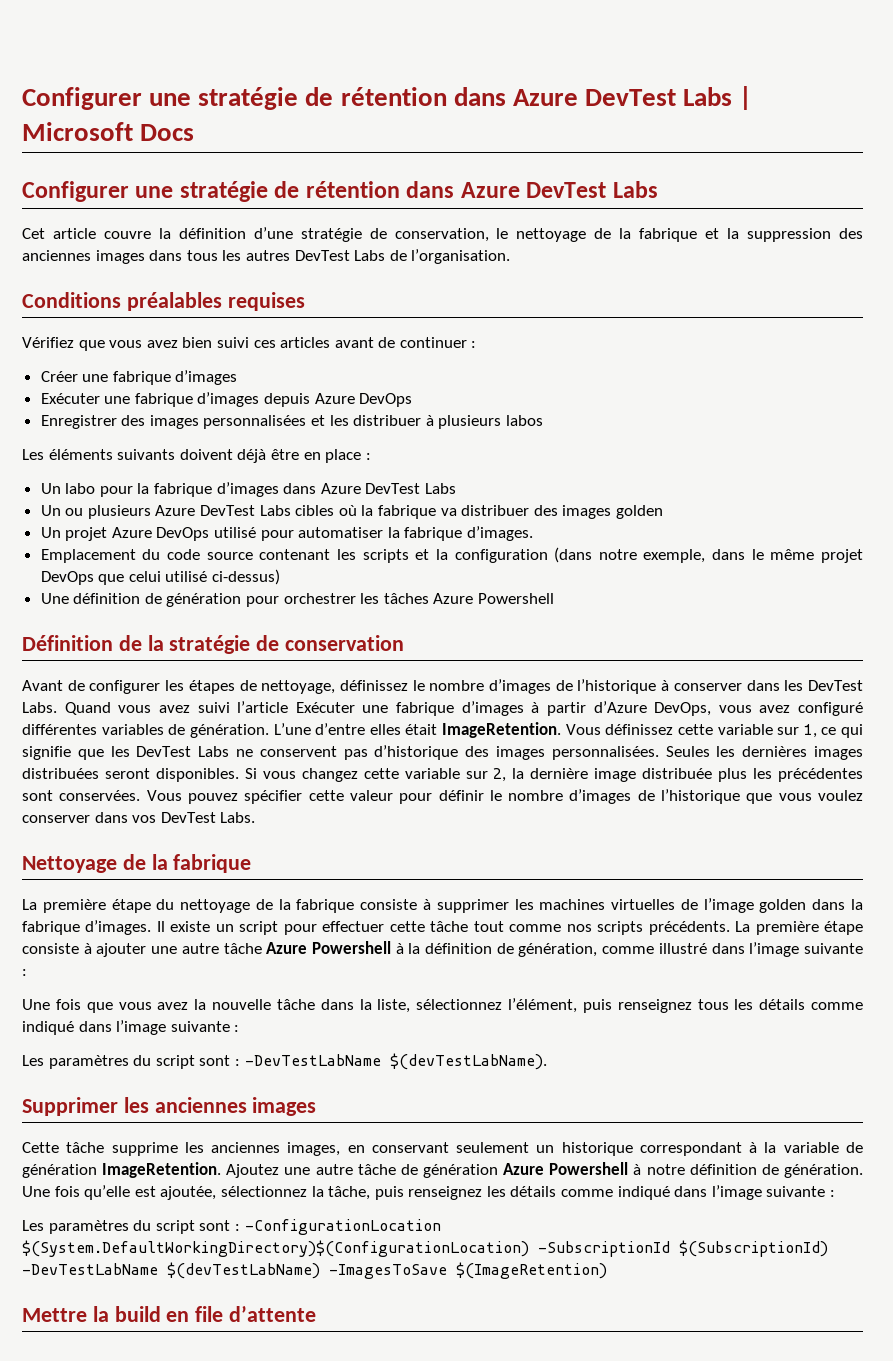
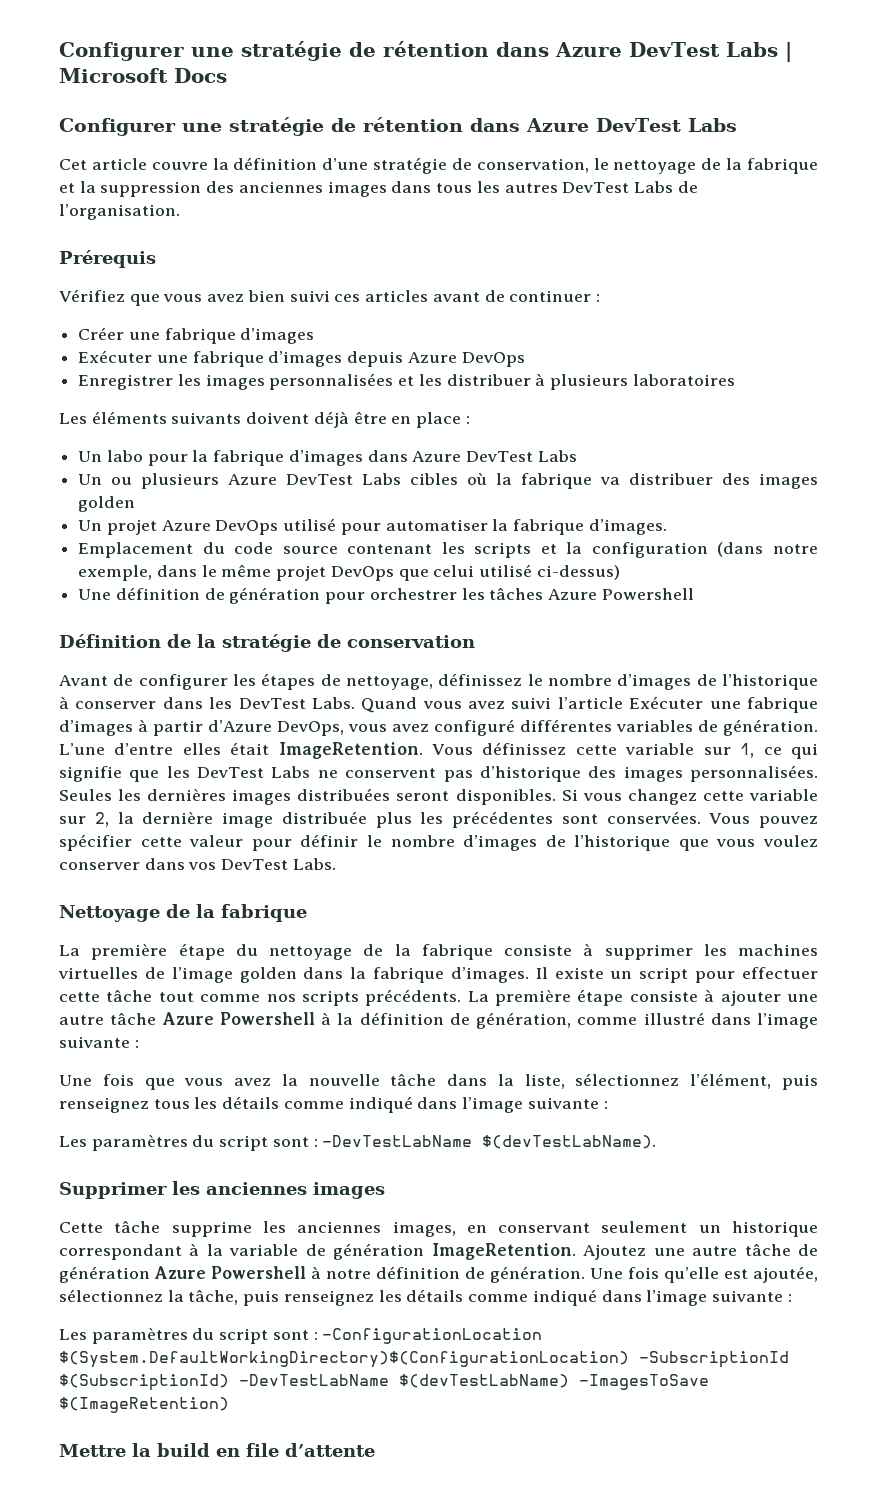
[22,292,305,311] Conditions préalables requises -> [59,250,156,268] Prérequis
[121,415,146,426] des -> [177,374,201,386] les
[506,415,544,426] labos -> [632,374,735,386] laboratoires

